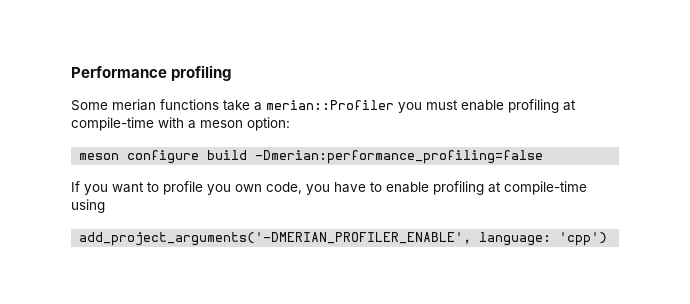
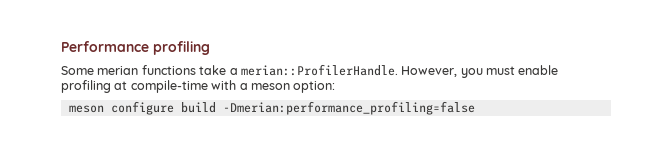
[266,100,394,110] merian::Profiler -> [240,64,458,77] merian::ProfilerHandle. However,
[71,181,587,195] [71,199,105,213] [79,232,608,246] // If you want to profile you own code, you have to enable profiling at compile-time using // add_project_arguments('-DMERIAN_PROFILER_ENABLE', language: 'cpp') -> (475, 108) none

